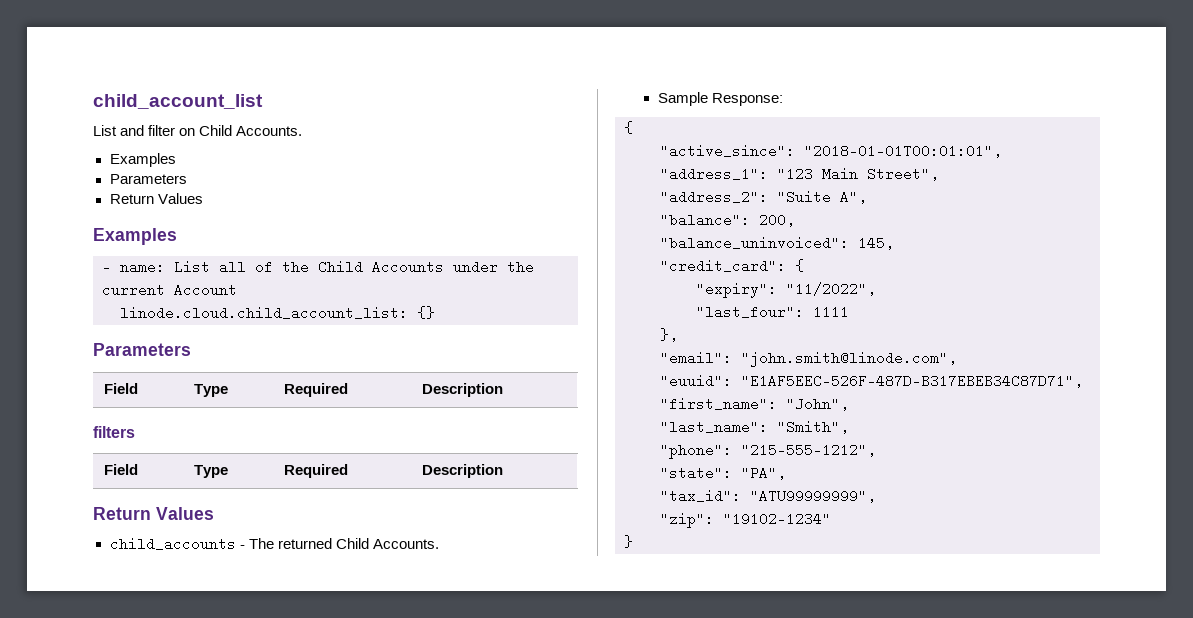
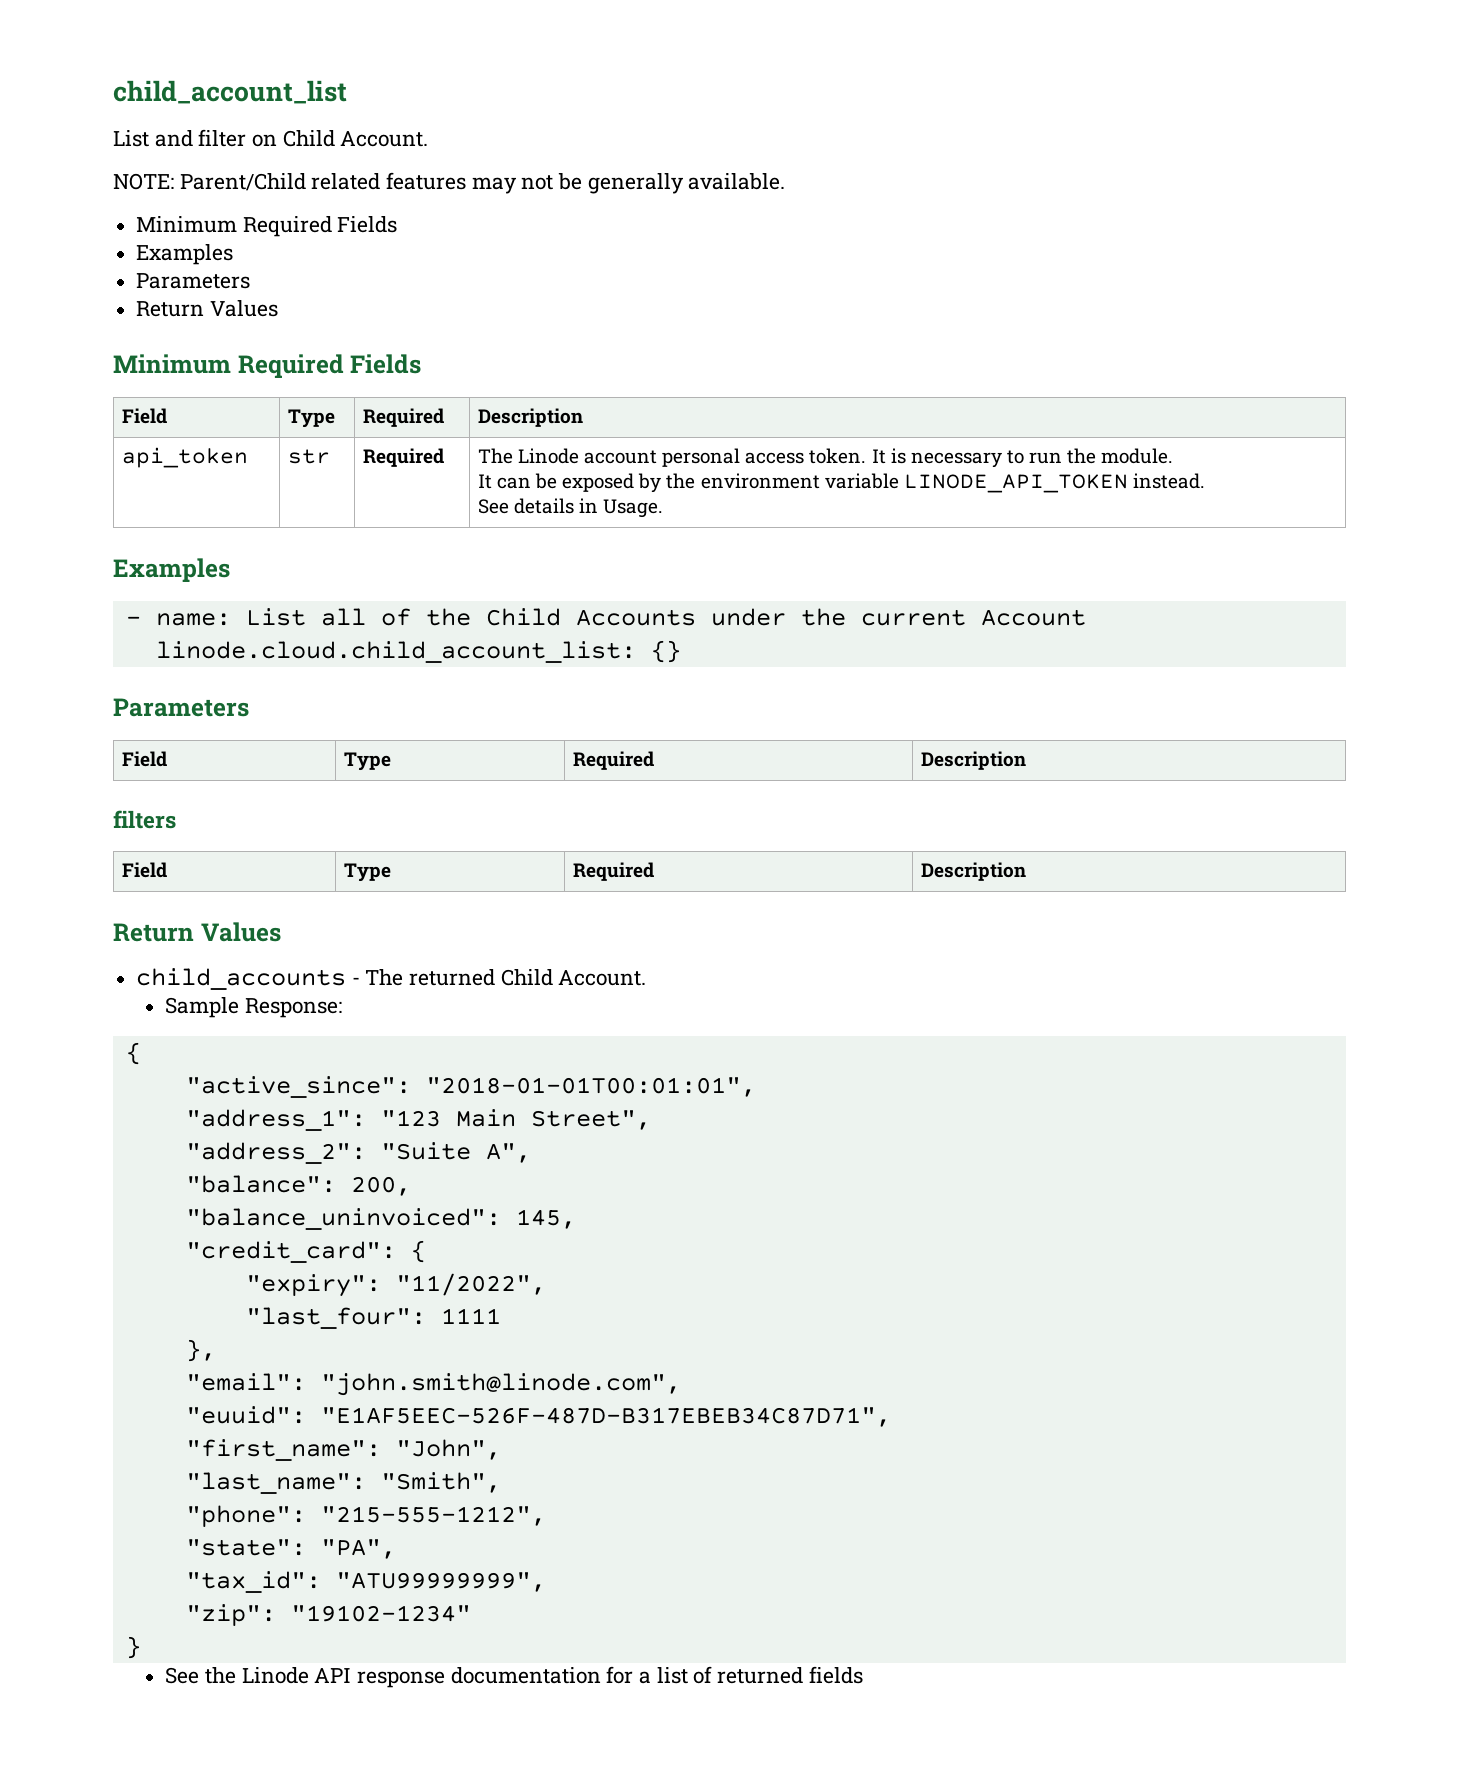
[236,126,303,136] [109,153,176,167] [109,174,187,184] [109,193,203,204] Accounts. // Examples // Parameters // Return Values -> [340,131,429,147] [113,172,786,194] [136,216,398,237] [136,244,234,265] [136,273,251,289] [136,300,278,317] [113,354,422,378] [121,408,167,424] [287,409,335,428] [362,408,444,427] [477,408,583,427] [121,447,248,468] [287,449,330,464] [362,448,444,467] [477,448,1174,468] [477,473,1205,493] [477,498,664,518] Account. // NOTE: Parent/Child related features may not be generally available. // Minimum Required Fields // Examples // Parameters // Return Values // Minimum Required Fields // Field | Type | Required | Description // api_token | str | Required | The Linode account personal access token. It is necessary to run the module. // It can be exposed by the environment variable LINODE_API_TOKEN instead. // See details in Usage.
[372,539,439,549] Accounts. -> [558,970,647,986] Account.
(633, 541) none -> [165,1666,863,1688] // See the Linode API response documentation for a list of returned fields

